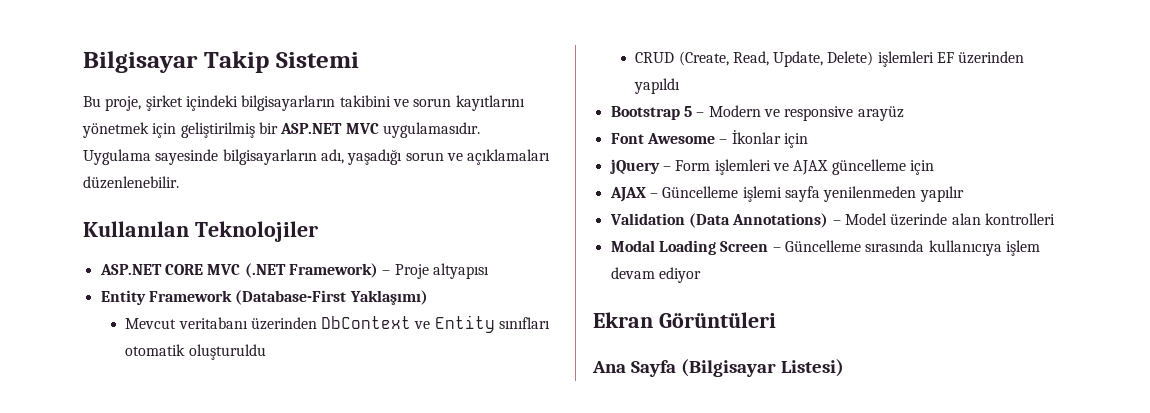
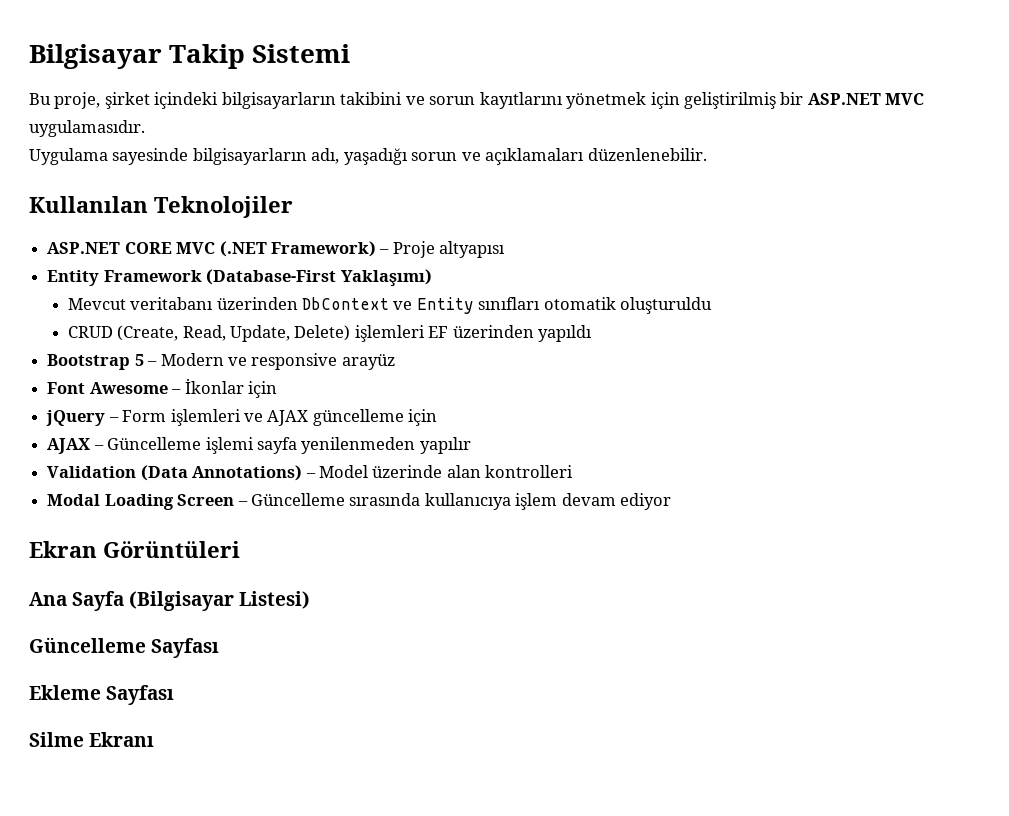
(844, 368) none -> [29,637,220,658] [29,685,175,705] [29,732,155,747] // Güncelleme Sayfası // Ekleme Sayfası // Silme Ekranı

